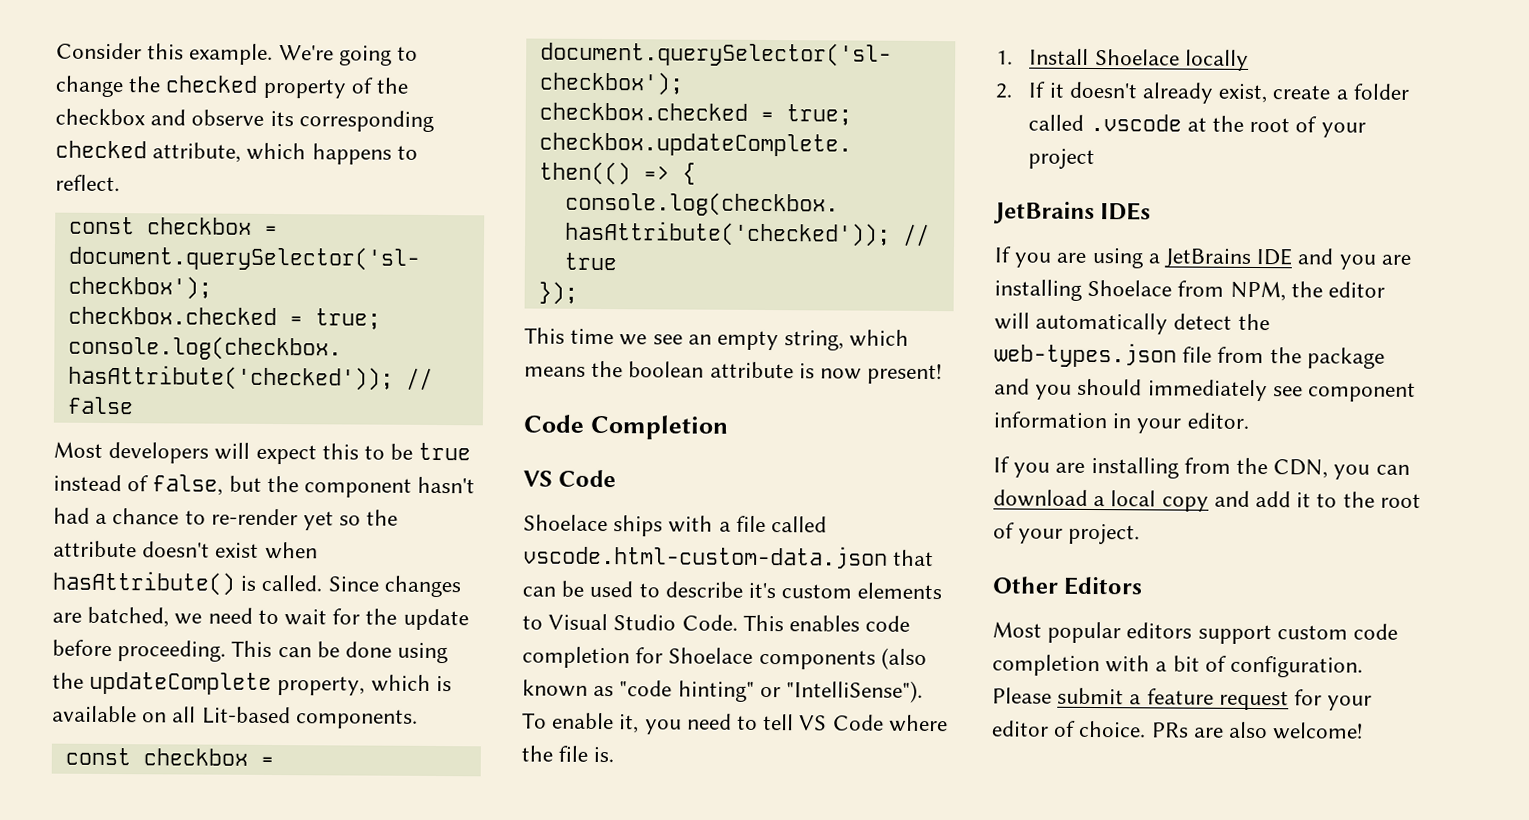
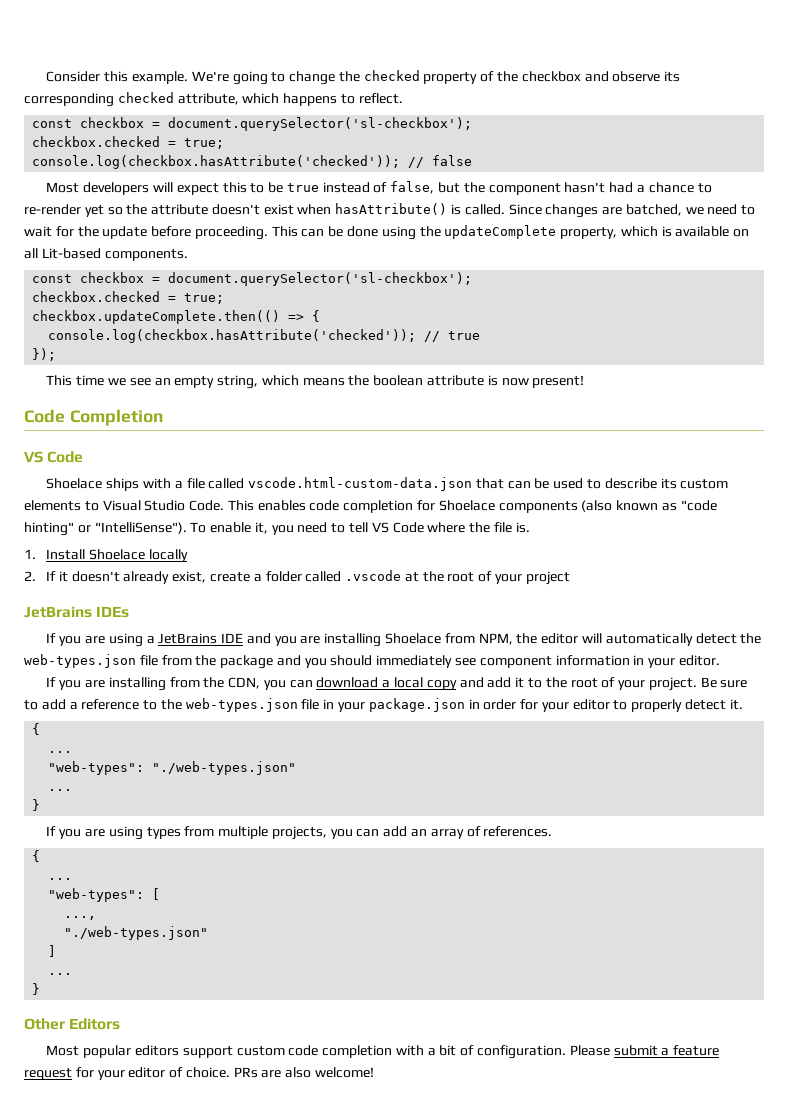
[748,582,777,599] it's -> [660,478,677,489] its
(1141, 534) none -> [700,677,748,688] [24,698,743,712] [32,723,41,735] [48,751,73,753] [48,761,297,775] [48,789,73,791] [32,799,41,811] [46,826,553,840] [32,850,41,862] [48,878,73,880] [48,888,161,902] [64,916,97,920] [64,926,209,940] [48,945,57,957] [48,973,73,975] [32,983,41,995] Be sure to add a reference to the web-types.json file in your package.json in order for your editor to properly detect it. // { // ... // "web-types": "./web-types.json" // ... // } // If you are using types from multiple projects, you can add an array of references. // { // ... // "web-types": [ // ..., // "./web-types.json" // ] // ... // }

